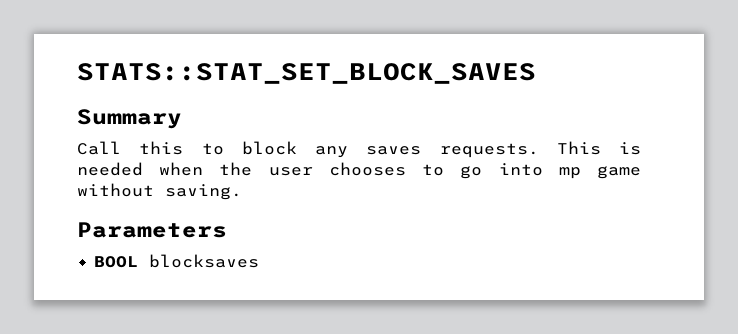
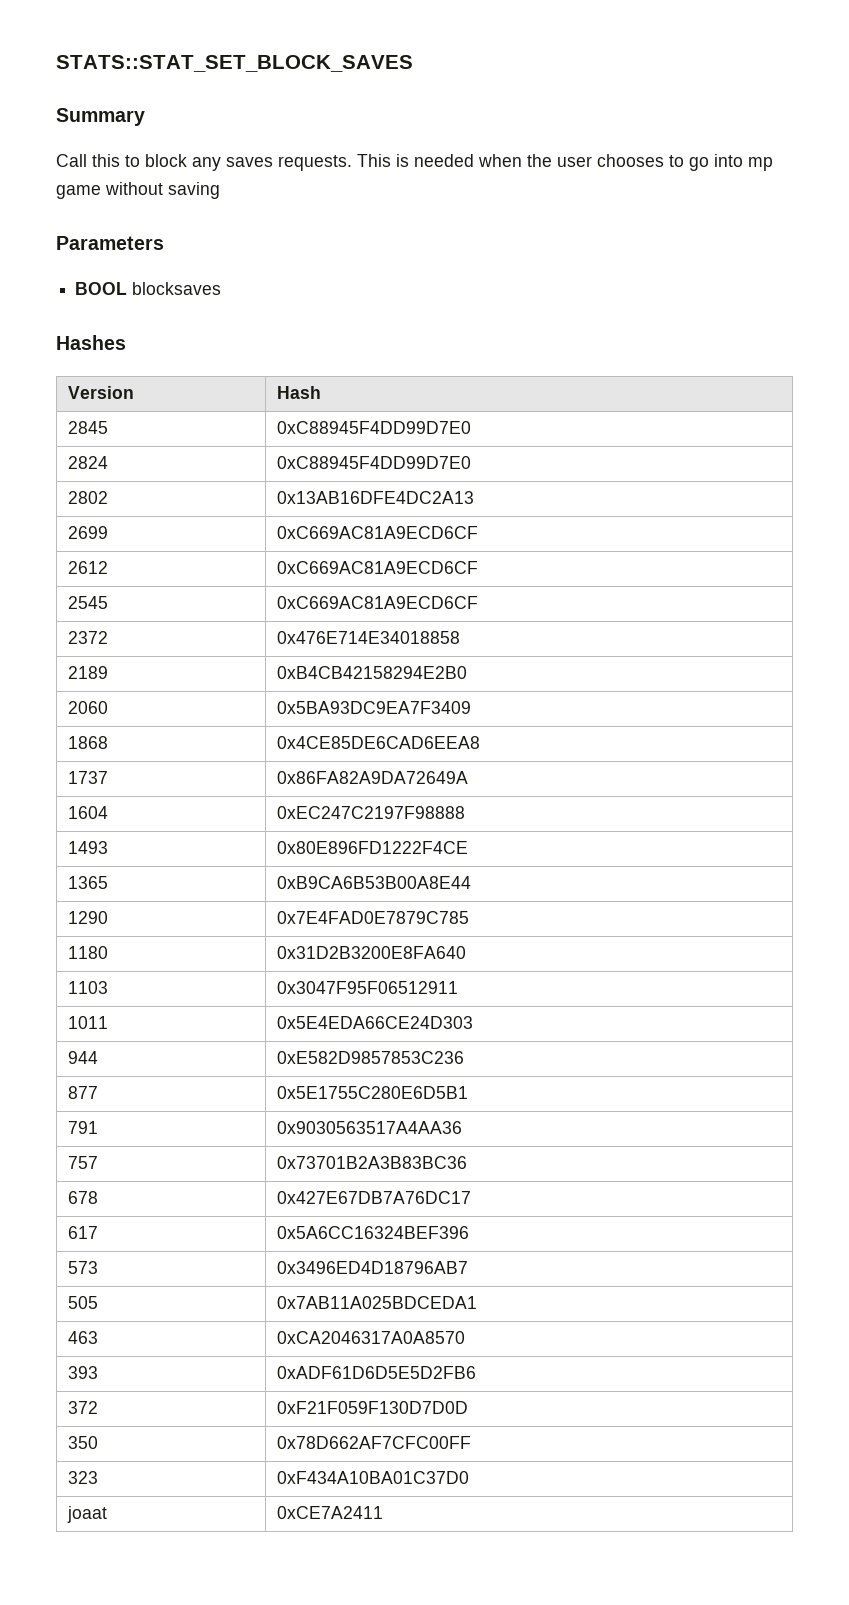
[165,184,242,200] saving. -> [168,182,220,199] saving
(260, 261) none -> [56,335,126,350] [67,386,134,399] [276,386,321,399] [67,421,108,434] [276,421,471,434] [67,456,108,469] [276,456,471,469] [67,491,108,504] [276,491,474,504] [67,526,108,539] [276,526,478,539] [67,561,108,574] [276,561,478,574] [67,596,108,609] [276,596,478,609] [67,631,108,644] [276,631,460,644] [67,666,108,679] [276,666,467,679] [67,701,108,714] [276,701,471,714] [67,736,108,749] [276,736,480,749] [67,771,108,784] [276,771,468,784] [67,806,108,819] [276,806,465,819] [67,841,108,854] [276,841,468,854] [67,876,108,889] [276,876,471,889] [67,911,108,924] [276,911,469,924] [67,946,108,959] [276,946,466,959] [67,981,108,994] [276,981,458,994] [67,1016,108,1029] [276,1016,473,1029] [67,1051,98,1064] [276,1051,464,1064] [67,1086,98,1099] [276,1086,468,1099] [67,1121,98,1134] [276,1121,462,1134] [67,1156,98,1169] [276,1156,467,1169] [67,1191,98,1204] [276,1191,471,1204] [67,1226,98,1239] [276,1226,469,1239] [67,1261,98,1274] [276,1261,468,1274] [67,1296,98,1309] [276,1296,477,1309] [67,1331,98,1344] [276,1331,465,1344] [67,1366,98,1379] [276,1366,476,1379] [67,1401,98,1414] [276,1401,468,1414] [67,1436,98,1449] [276,1436,471,1449] [67,1471,98,1484] [276,1471,469,1484] [66,1506,107,1523] [276,1506,383,1519] // Hashes // Version | Hash // 2845 | 0xC88945F4DD99D7E0 // 2824 | 0xC88945F4DD99D7E0 // 2802 | 0x13AB16DFE4DC2A13 // 2699 | 0xC669AC81A9ECD6CF // 2612 | 0xC669AC81A9ECD6CF // 2545 | 0xC669AC81A9ECD6CF // 2372 | 0x476E714E34018858 // 2189 | 0xB4CB42158294E2B0 // 2060 | 0x5BA93DC9EA7F3409 // 1868 | 0x4CE85DE6CAD6EEA8 // 1737 | 0x86FA82A9DA72649A // 1604 | 0xEC247C2197F98888 // 1493 | 0x80E896FD1222F4CE // 1365 | 0xB9CA6B53B00A8E44 // 1290 | 0x7E4FAD0E7879C785 // 1180 | 0x31D2B3200E8FA640 // 1103 | 0x3047F95F06512911 // 1011 | 0x5E4EDA66CE24D303 // 944 | 0xE582D9857853C236 // 877 | 0x5E1755C280E6D5B1 // 791 | 0x9030563517A4AA36 // 757 | 0x73701B2A3B83BC36 // 678 | 0x427E67DB7A76DC17 // 617 | 0x5A6CC16324BEF396 // 573 | 0x3496ED4D18796AB7 // 505 | 0x7AB11A025BDCEDA1 // 463 | 0xCA2046317A0A8570 // 393 | 0xADF61D6D5E5D2FB6 // 372 | 0xF21F059F130D7D0D // 350 | 0x78D662AF7CFC00FF // 323 | 0xF434A10BA01C37D0 // joaat | 0xCE7A2411

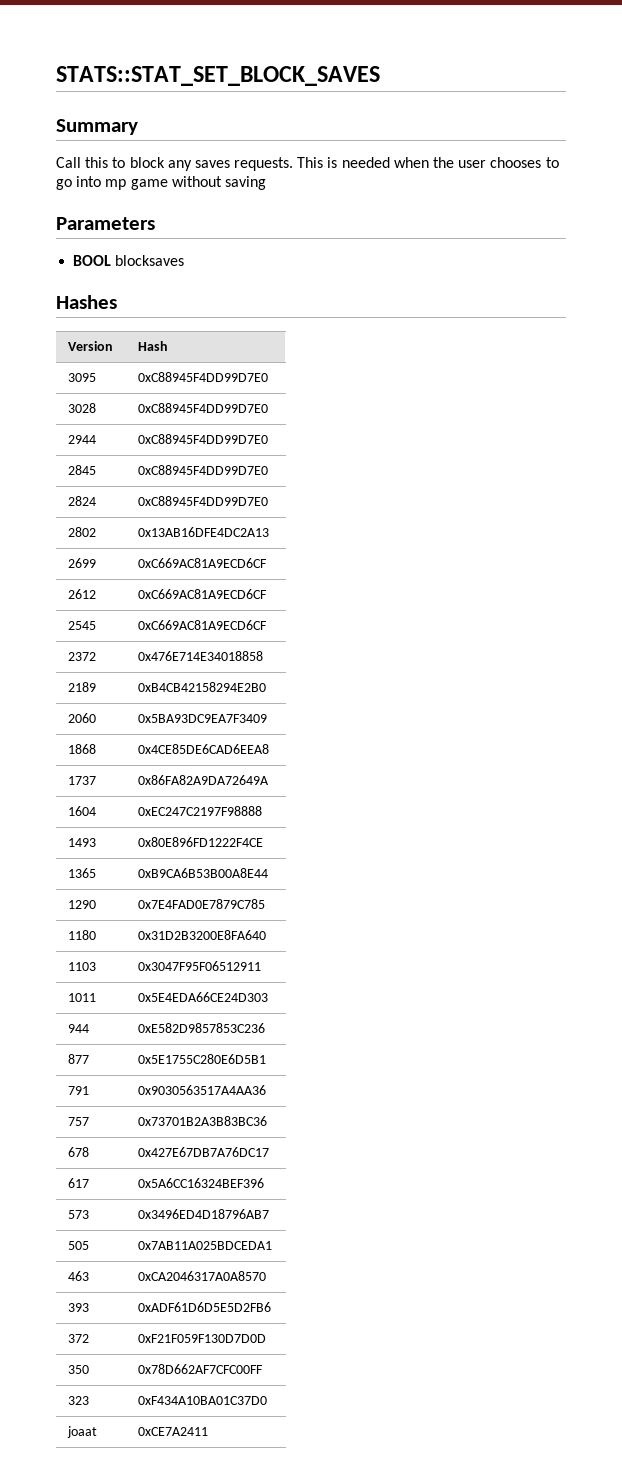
(321, 392) none -> [68,373,97,382] [138,372,269,382] [68,403,97,413] [138,403,269,413] [68,435,97,444] [138,434,269,444] // 3095 | 0xC88945F4DD99D7E0 // 3028 | 0xC88945F4DD99D7E0 // 2944 | 0xC88945F4DD99D7E0

